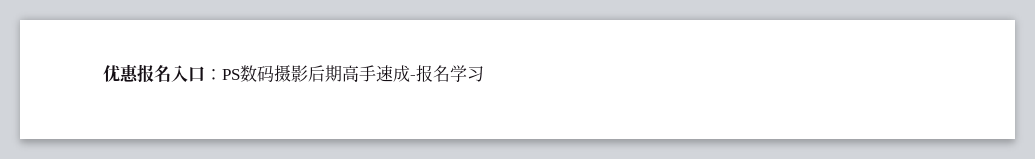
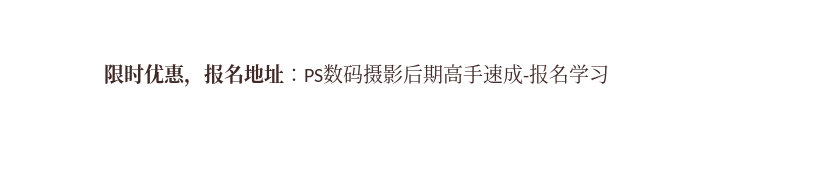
[103,64,205,83] 优惠报名入口 -> [103,64,284,87] 限时优惠，报名地址

